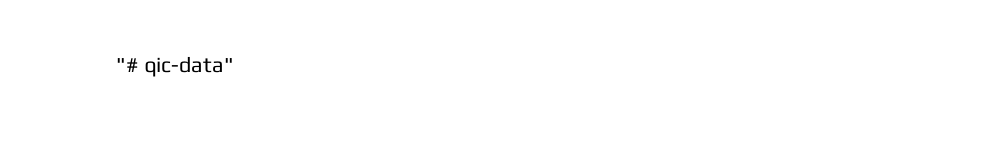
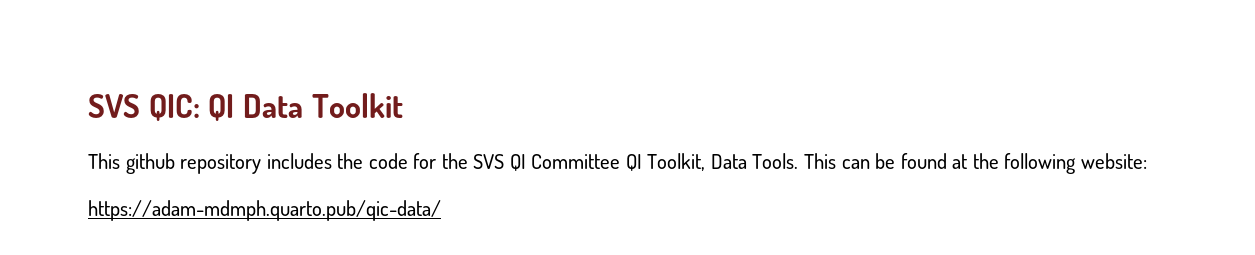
[116,56,234,77] "# qic-data" -> [88,93,403,121] [88,153,1147,174] [88,200,441,221] SVS QIC: QI Data Toolkit // This github repository includes the code for the SVS QI Committee QI Toolkit, Data Tools. This can be found at the following website: // https://adam-mdmph.quarto.pub/qic-data/

